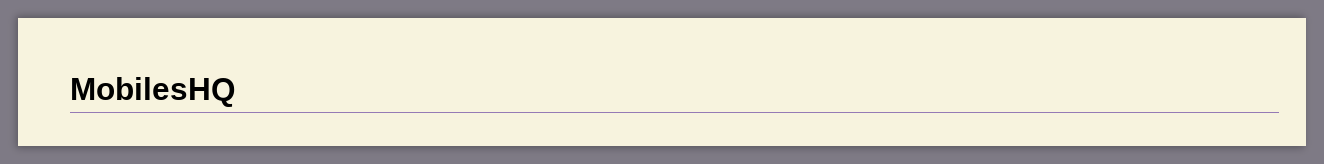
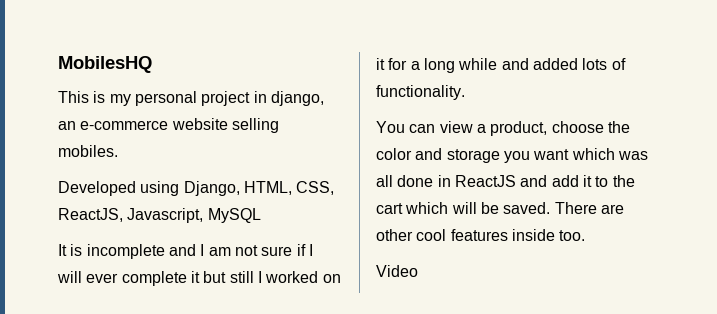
(236, 92) none -> [58,91,324,106] [58,118,279,133] [58,145,118,157] [58,181,335,196] [58,208,261,223] [58,244,313,259] [57,271,341,286] [376,58,626,73] [376,85,465,100] [376,121,630,136] [376,148,648,163] [376,175,635,187] [376,202,624,214] [376,229,586,241] [376,265,418,277] // This is my personal project in django, an e-commerce website selling mobiles. // Developed using Django, HTML, CSS, ReactJS, Javascript, MySQL // It is incomplete and I am not sure if I will ever complete it but still I worked on it for a long while and added lots of functionality. // You can view a product, choose the color and storage you want which was all done in ReactJS and add it to the cart which will be saved. There are other cool features inside too. // Video

